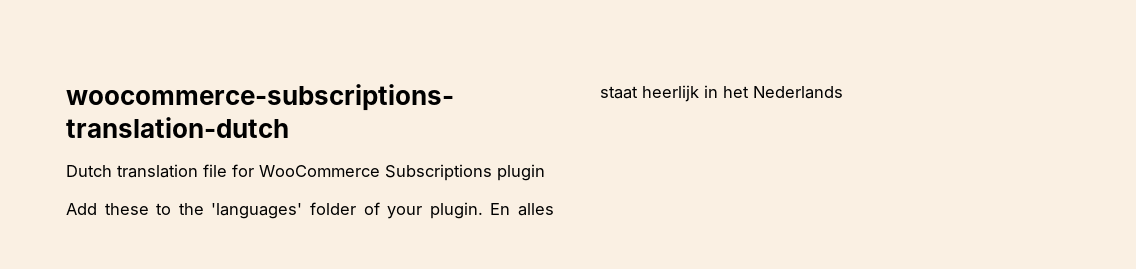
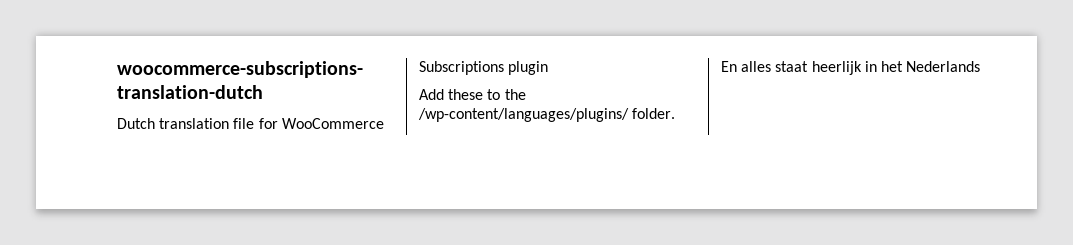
[211,202,483,219] 'languages' folder of your plugin. -> [418,108,676,122] /wp-content/languages/plugins/ folder.

